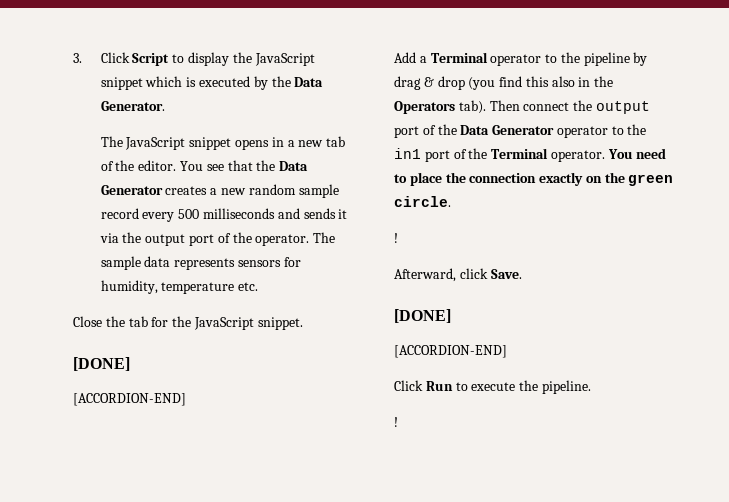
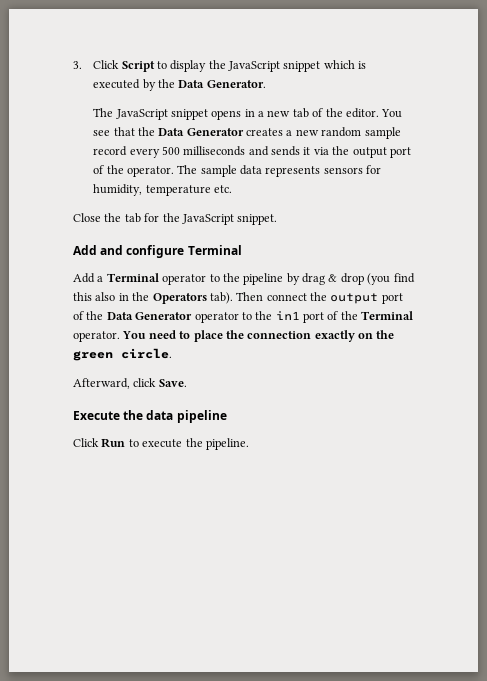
[73,357,130,371] [73,393,186,406] [DONE] // [ACCORDION-END] -> [73,245,242,258] Add and configure Terminal
[394,233,398,243] // ! -> (172, 353) none
[394,309,451,323] [394,345,507,358] [DONE] // [ACCORDION-END] -> [73,410,227,423] Execute the data pipeline
[394,417,398,427] // ! -> (249, 444) none

